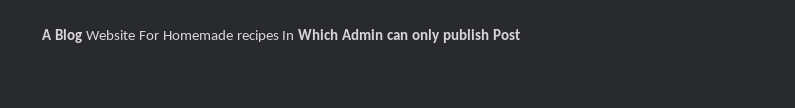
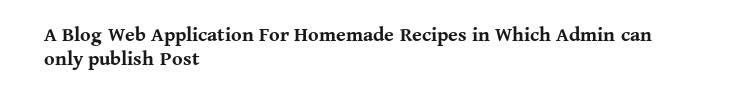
[85,30,295,42] Website For Homemade recipes In -> [107,26,490,46] Web Application For Homemade Recipes in

